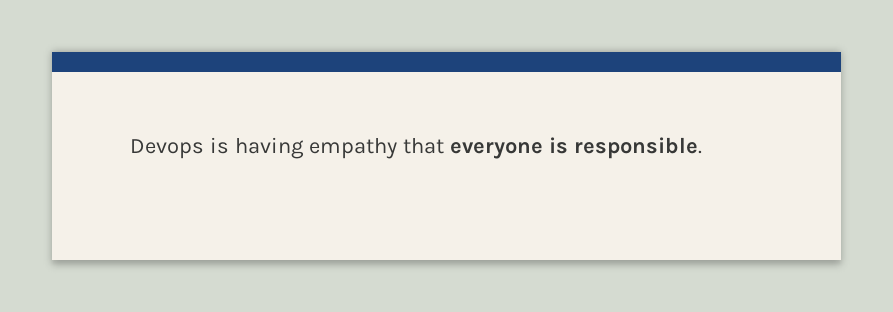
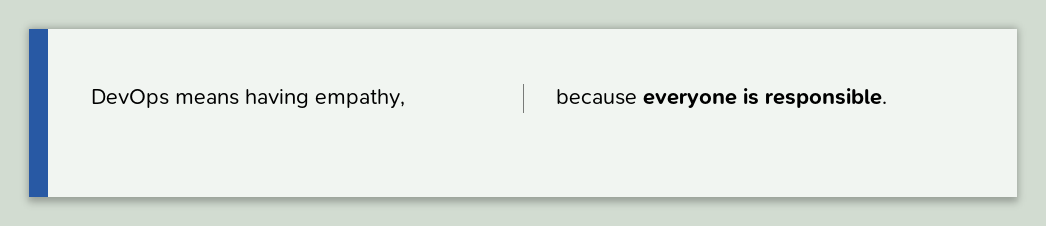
[130,137,444,159] Devops is having empathy that -> [91,89,637,109] DevOps means having empathy, because

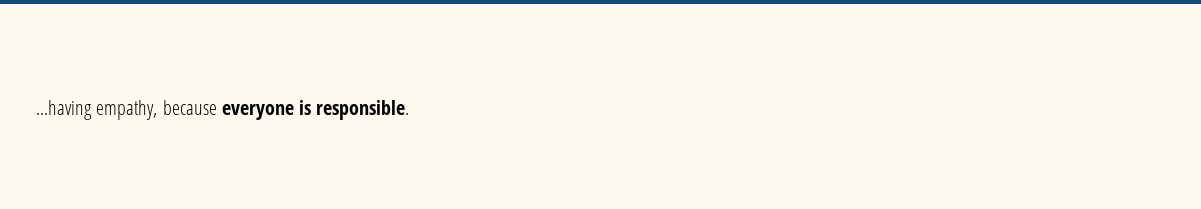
[91,89,309,108] DevOps means having -> [36,100,92,120] ...having

